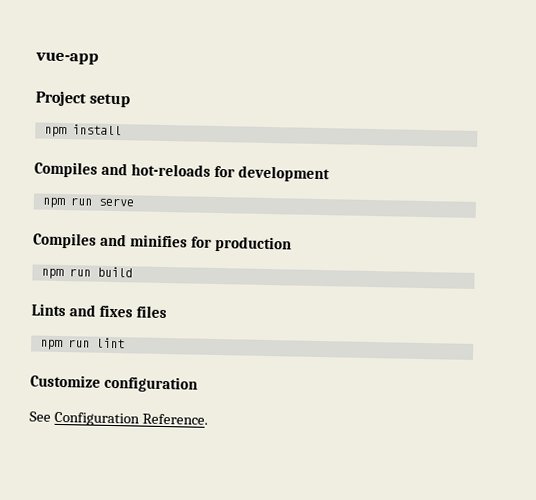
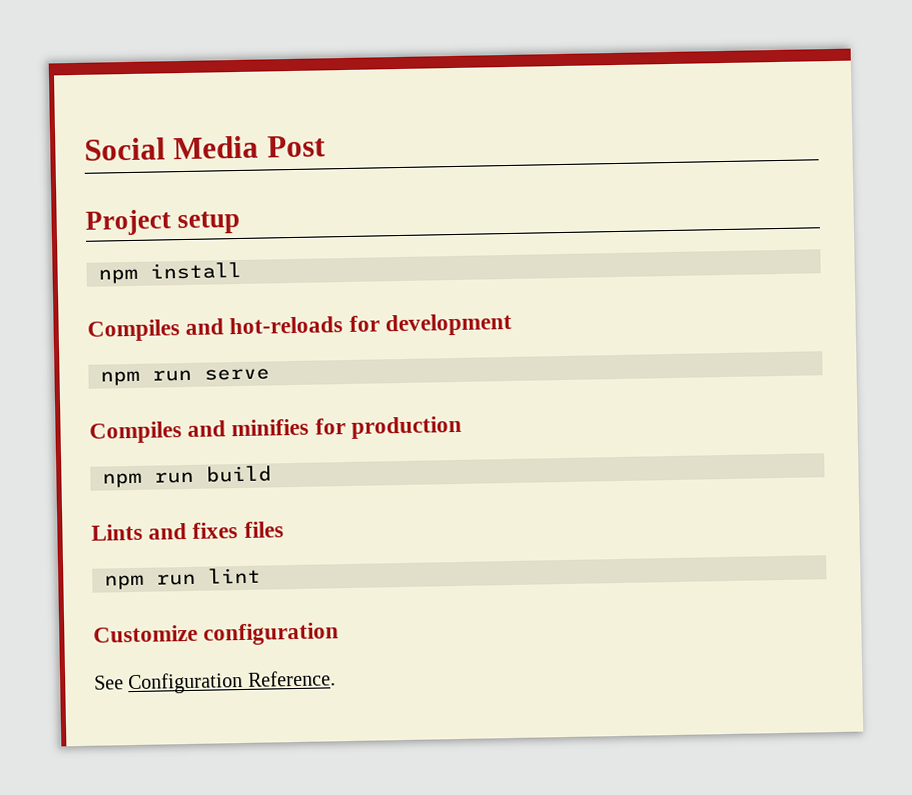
[35,51,99,65] vue-app -> [84,135,326,161] Social Media Post

